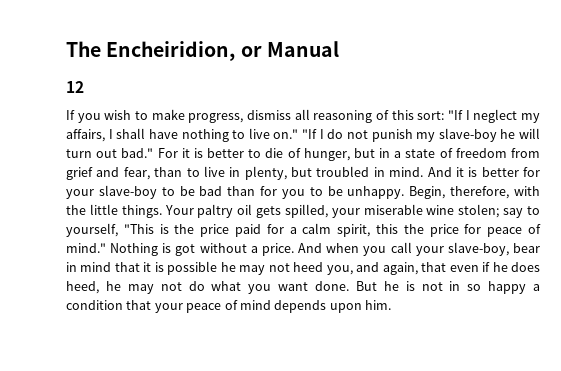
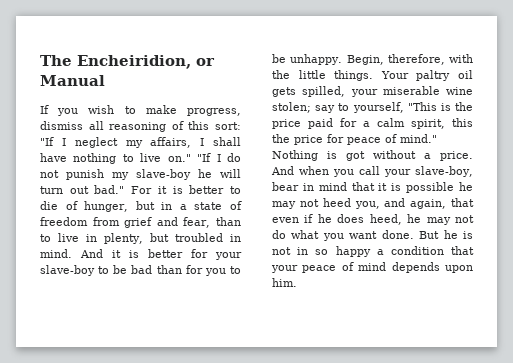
[66,81,84,93] // 12 -> (105, 80) none

